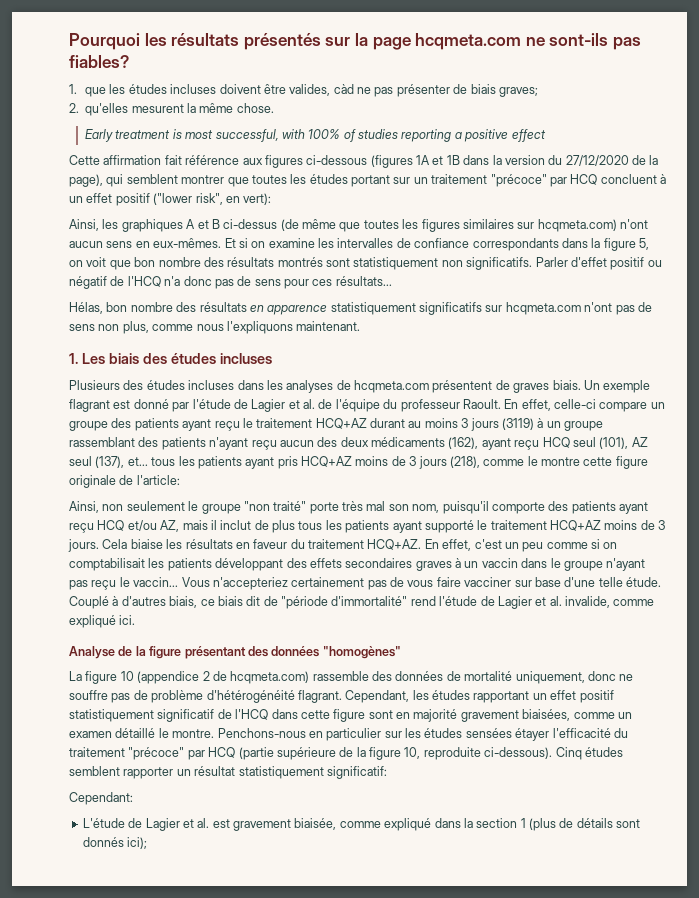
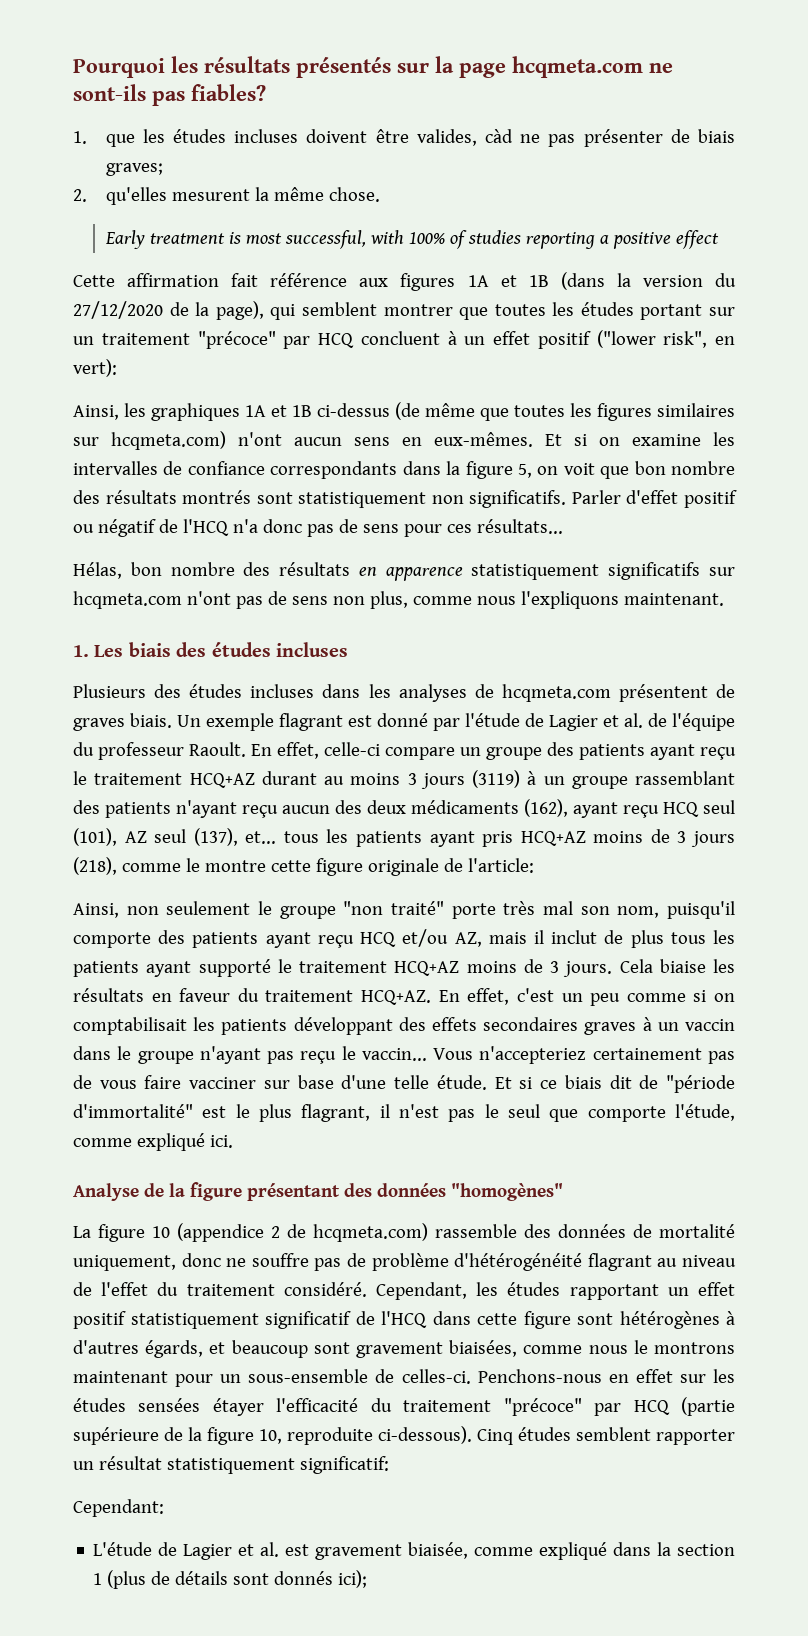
[306,155,490,168] ci-dessous (figures 1A et 1B dans -> [467,272,605,290] 1A et 1B (dans
[186,219,220,229] A et B -> [245,405,312,417] 1A et 1B
[69,596,198,609] Couplé à d'autres biais, -> [494,1077,533,1089] Et si
[410,596,610,609] rend l'étude de Lagier et al. invalide, -> [202,1104,735,1122] est le plus flagrant, il n'est pas le seul que comporte l'étude,
[297,690,342,703] flagrant. -> [587,1253,737,1271] [73,1282,367,1297] flagrant au niveau de l'effet du traitement considéré.
[396,709,632,722] [69,728,215,738] en majorité gravement biaisées, comme un examen détaillé le montre. -> [619,1311,735,1329] [73,1340,735,1358] [73,1369,471,1387] hétérogènes à d'autres égards, et beaucoup sont gravement biaisées, comme nous le montrons maintenant pour un sous-ensemble de celles-ci.
[326,728,382,741] particulier -> [635,1369,673,1383] effet

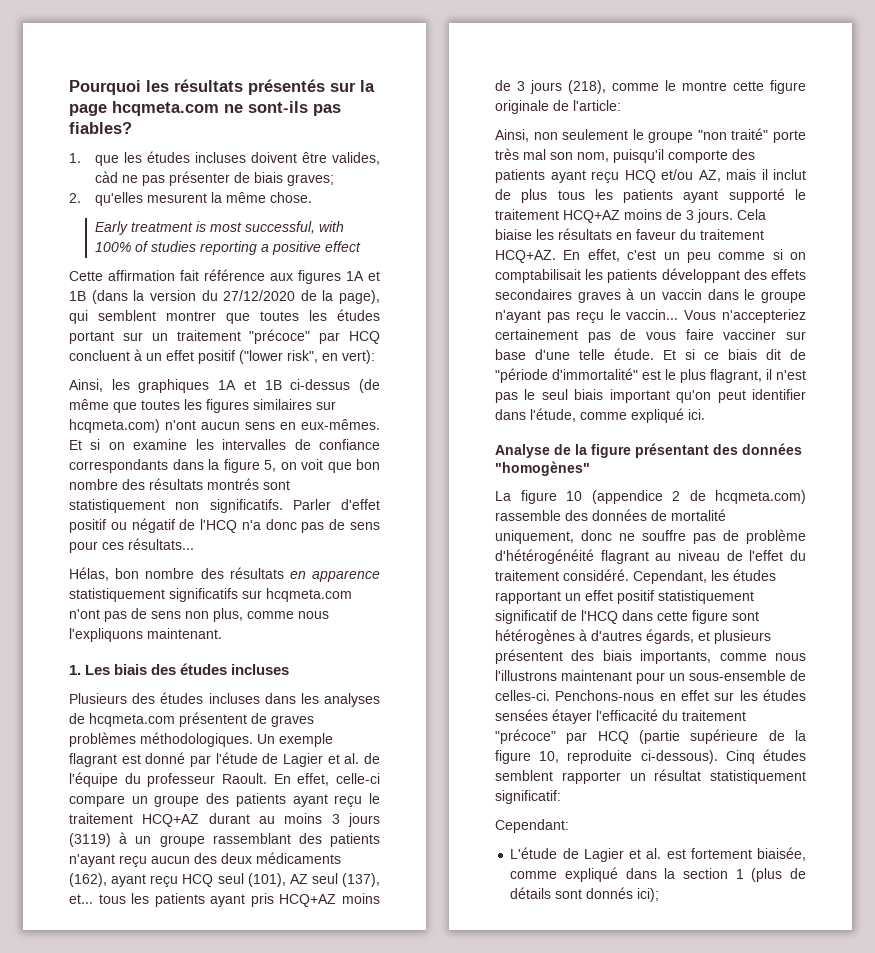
[130,713,172,728] biais. -> [69,732,253,747] problèmes méthodologiques.
[549,1106,666,1122] que comporte -> [574,389,806,403] [495,409,526,420] biais important qu'on peut identifier dans
[231,1340,735,1358] beaucoup sont gravement biaisées, comme nous le montrons -> [714,630,771,644] [495,649,806,664] [495,670,557,681] plusieurs présentent des biais importants, comme nous l'illustrons
[315,1544,403,1560] gravement -> [690,848,752,859] fortement

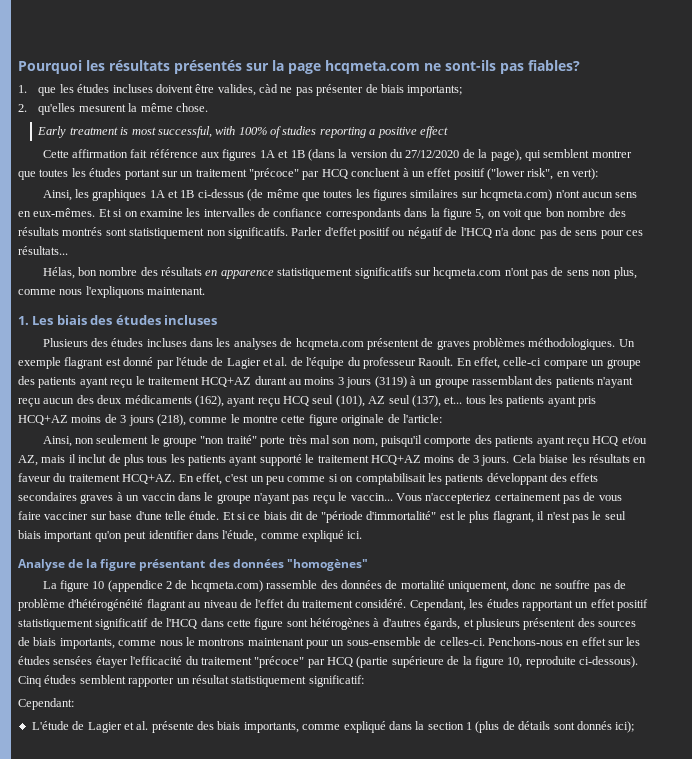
[287,174,335,186] graves; -> [407,85,463,96] importants;
(595, 655) none -> [598,621,636,627] [18,637,30,646] sources de
[495,670,557,681] l'illustrons -> [185,637,245,646] le montrons
[666,847,806,861] est fortement biaisée, -> [151,721,299,733] présente des biais importants,

